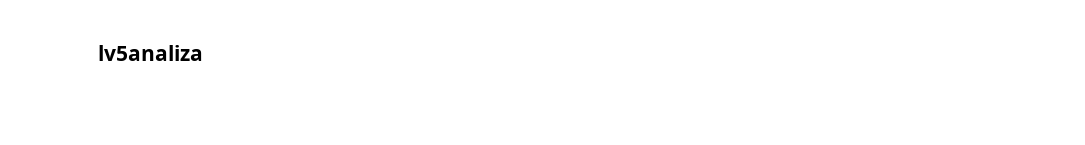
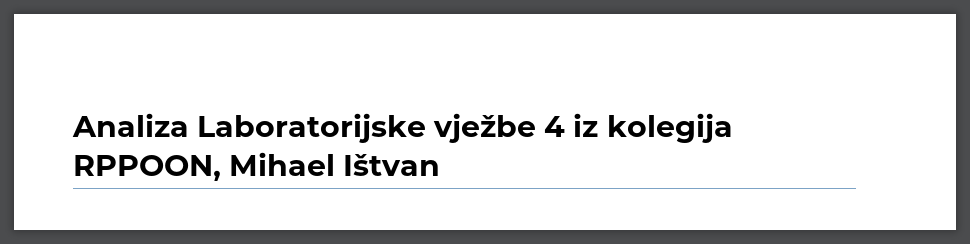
[98,45,203,61] lv5analiza -> [72,113,733,143] [73,152,441,181] Analiza Laboratorijske vježbe 4 iz kolegija RPPOON, Mihael Ištvan

